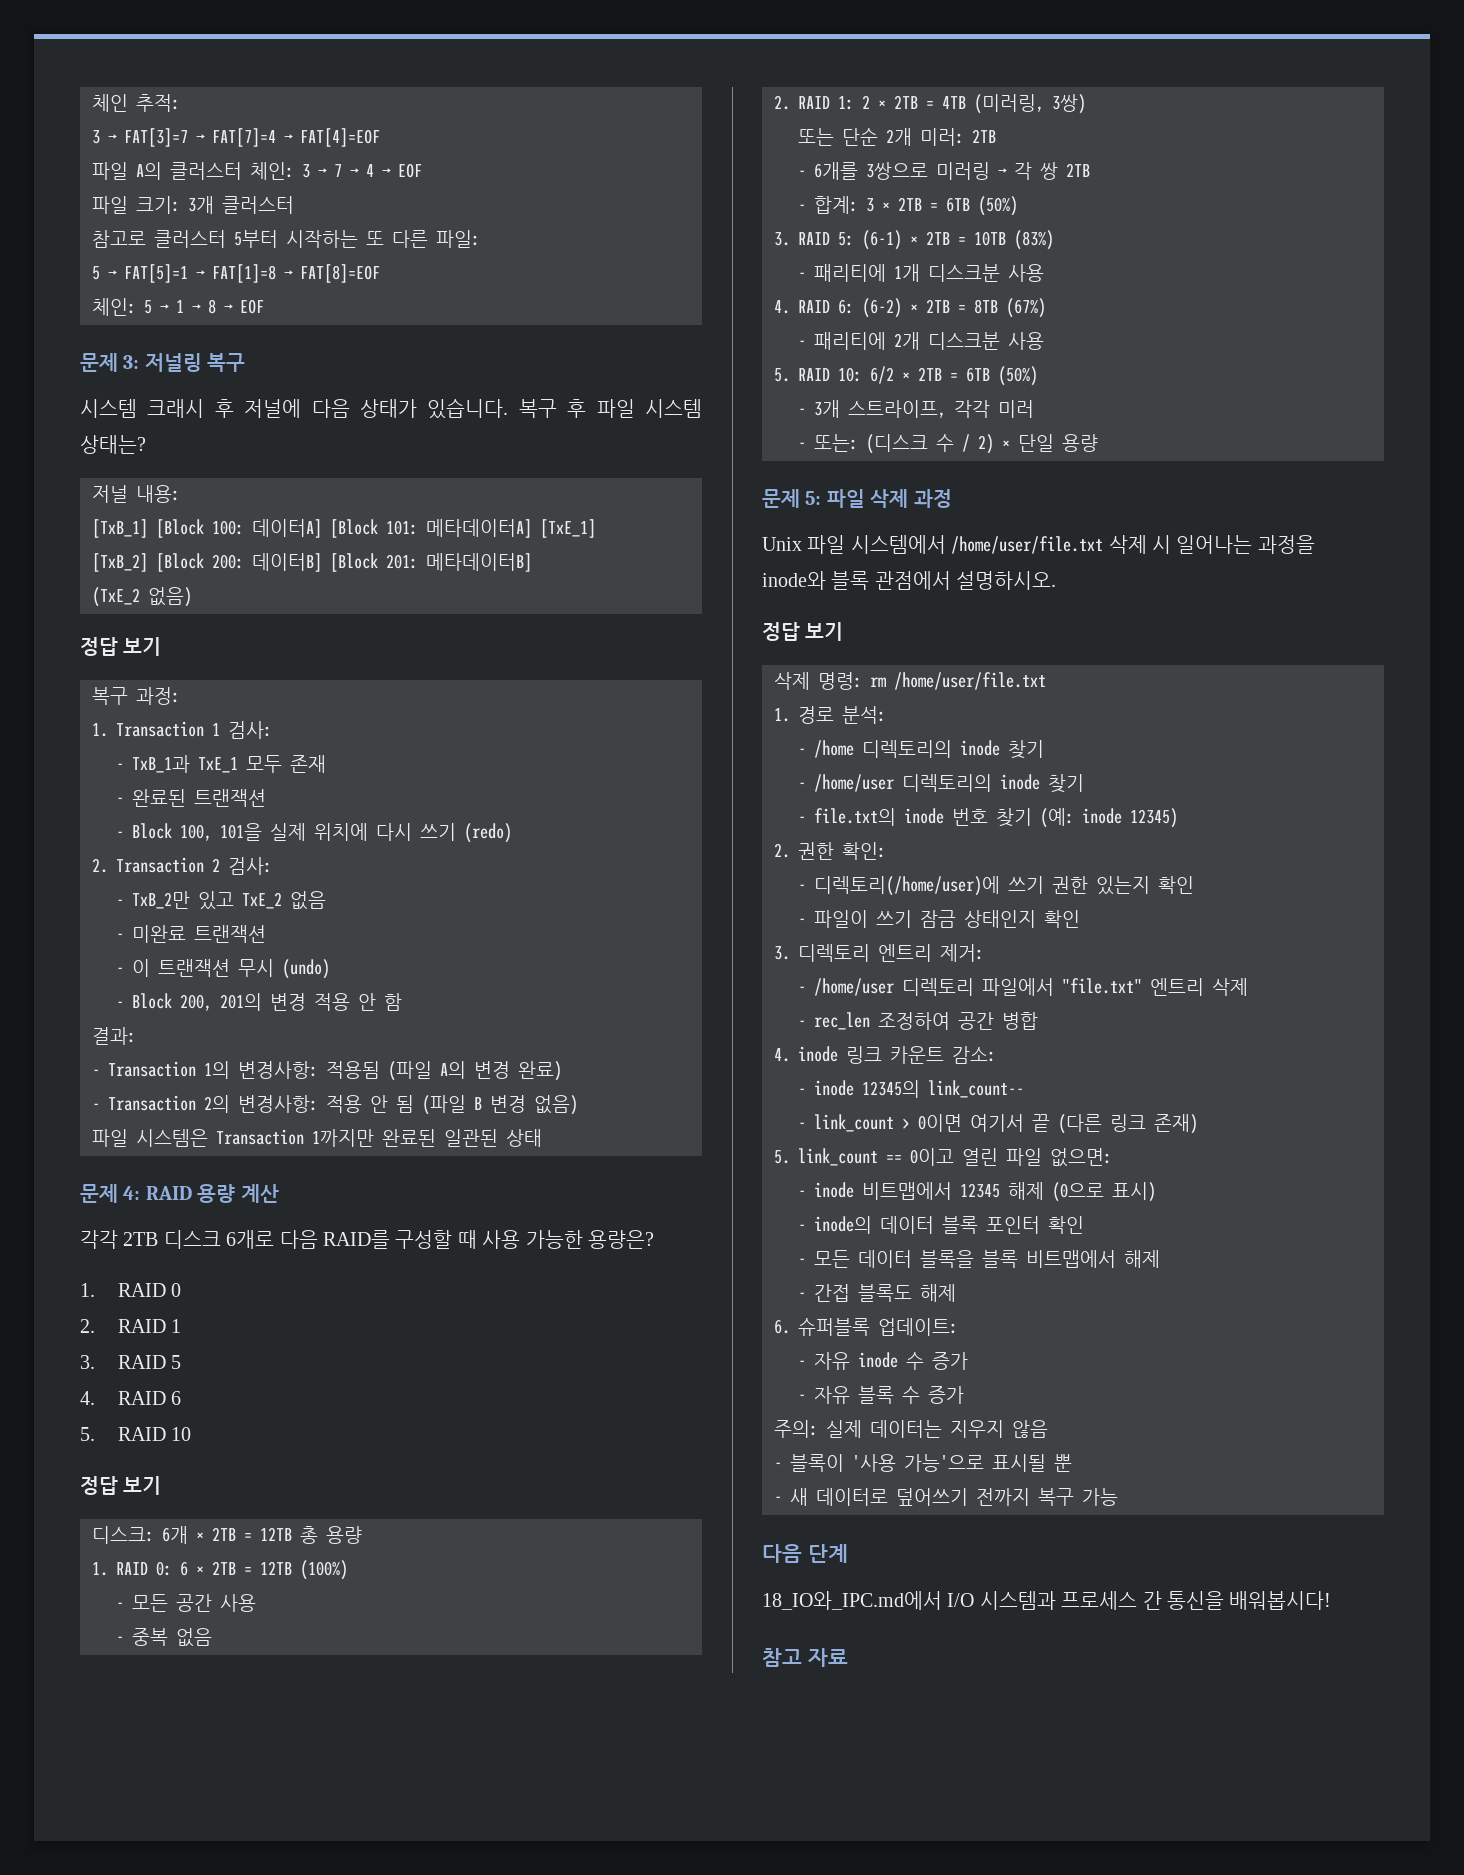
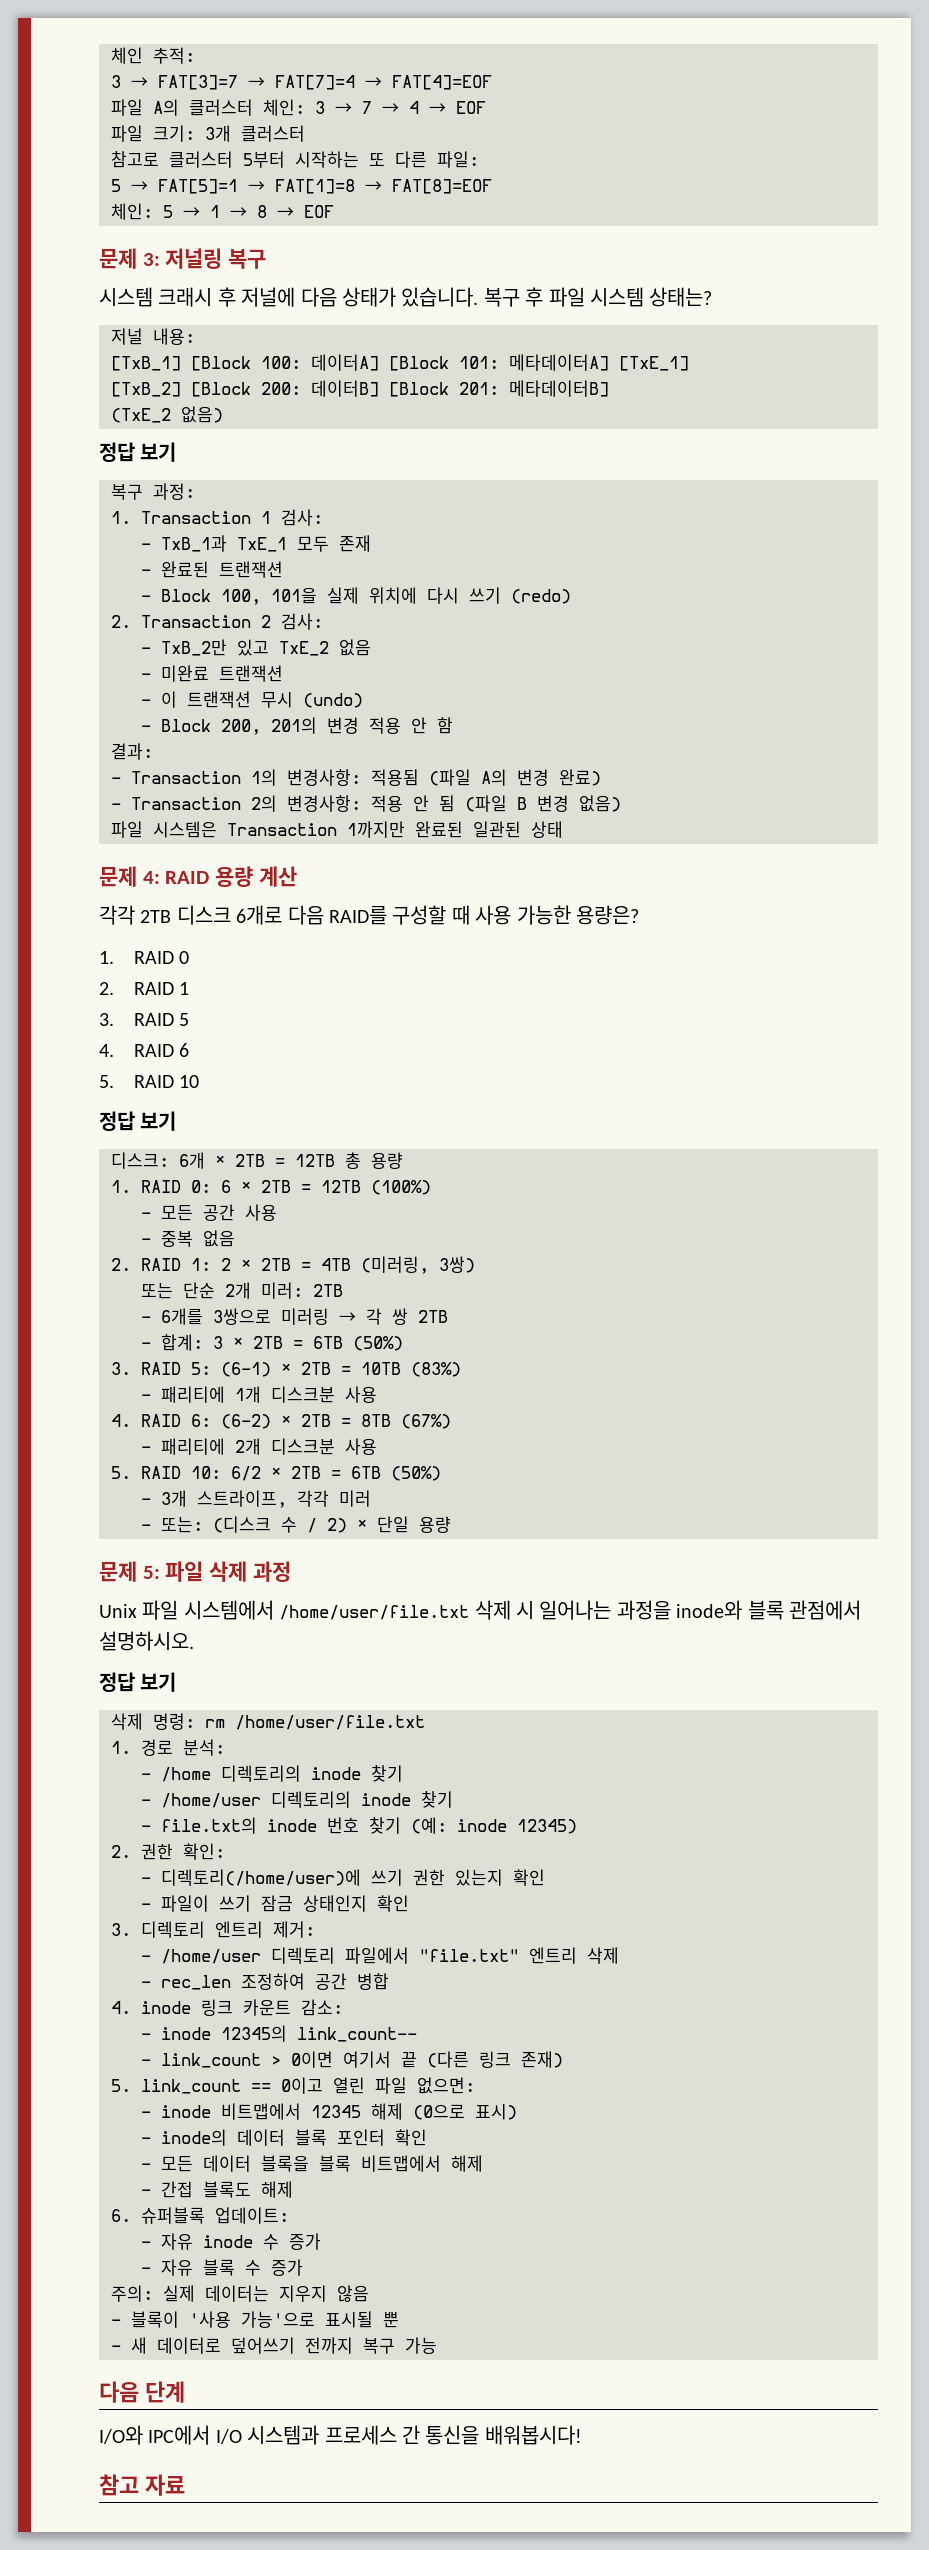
[762,1591,942,1610] 18_IO와_IPC.md에서 -> [99,2425,211,2445] I/O와 IPC에서

